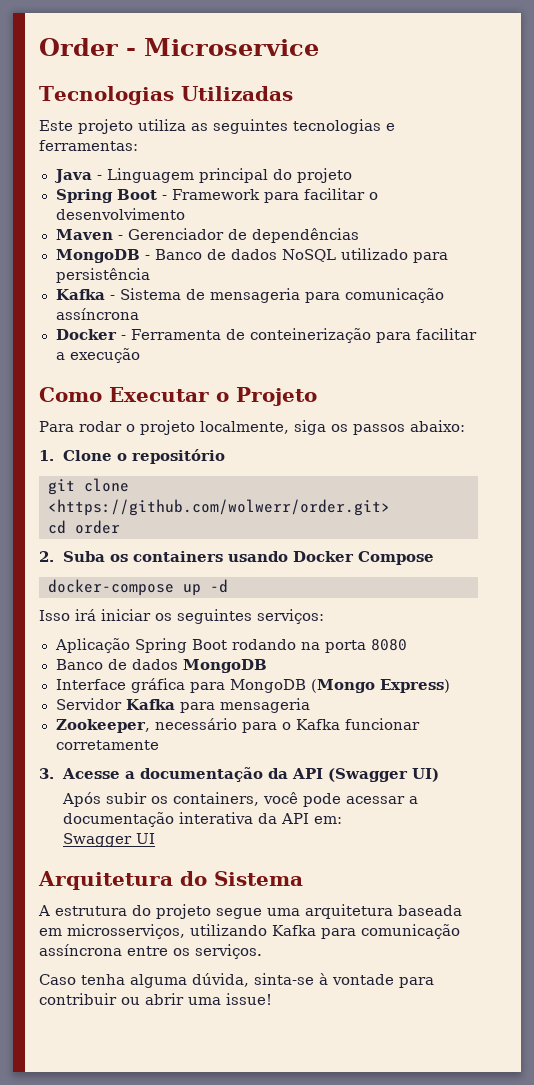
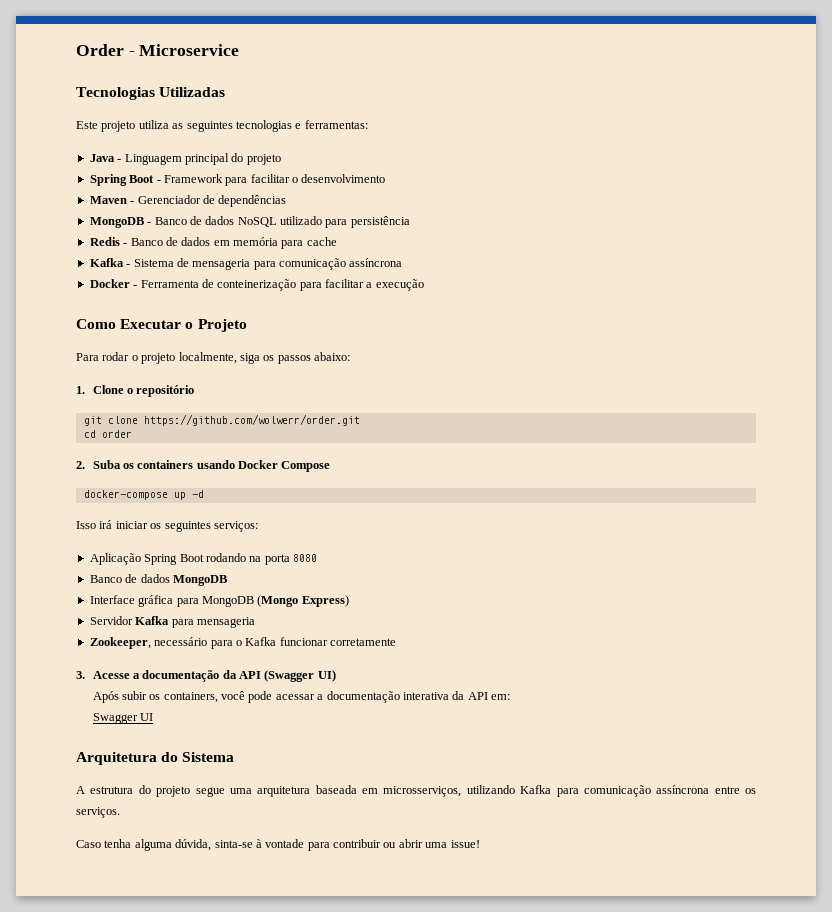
(150, 275) none -> [89,237,337,249] // Redis - Banco de dados em memória para cache
[48,499,390,516] <https://github.com/wolwerr/order.git> -> [143,414,360,426] https://github.com/wolwerr/order.git

